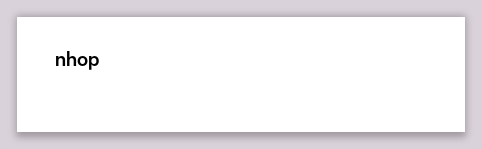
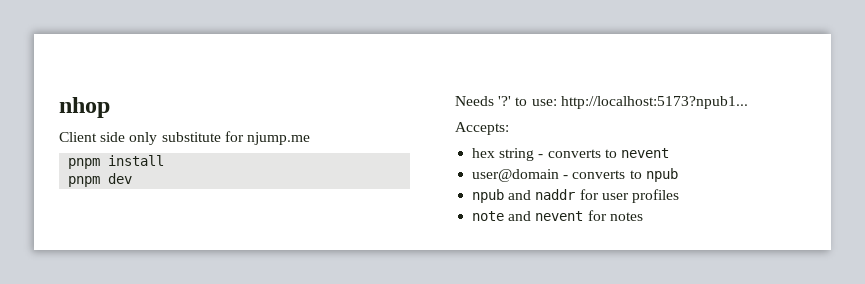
(99, 60) none -> [59,131,310,145] [68,155,165,169] [68,173,133,187] [455,96,748,109] [455,122,509,135] [472,148,669,161] [472,168,678,182] [472,189,679,203] [472,210,643,221] // Client side only substitute for njump.me // pnpm install // pnpm dev // Needs '?' to use: http://localhost:5173?npub1... // Accepts: // hex string - converts to nevent // user@domain - converts to npub // npub and naddr for user profiles // note and nevent for notes

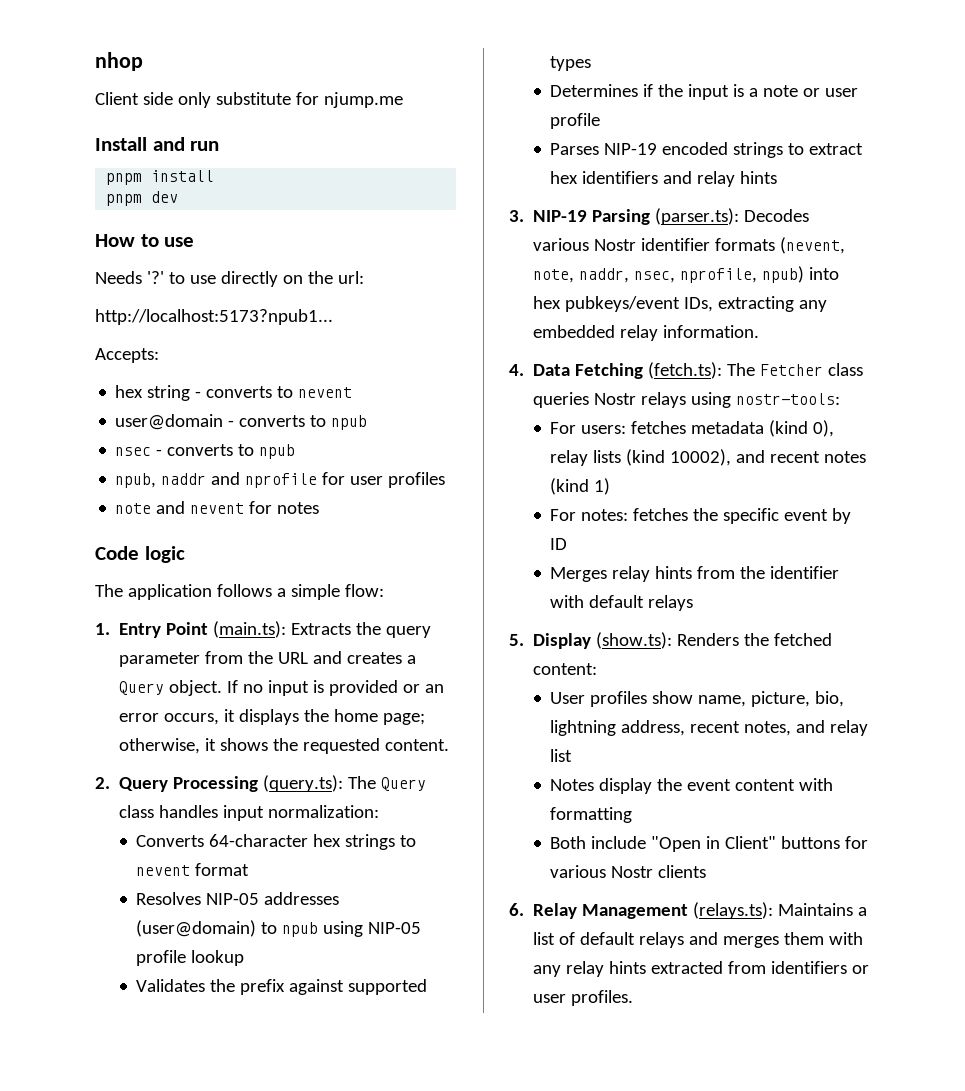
(310, 138) none -> [95,137,220,151] // Install and run
(133, 178) none -> [95,234,195,247] // How to use
[531,99,557,106] use: -> [189,271,364,287] use directly on the url: //
[472,189,576,203] npub and naddr -> [115,444,296,459] [115,472,318,488] nsec - converts to npub // npub, naddr and nprofile
(643, 216) none -> [95,546,185,563] [95,584,384,600] [95,621,432,638] [119,651,417,667] [119,680,445,696] [119,709,426,725] [119,738,450,754] [95,775,427,792] [119,805,380,821] [136,834,417,850] [136,863,250,876] [136,892,340,905] [136,920,422,937] [136,950,245,966] [136,979,428,995] [550,56,592,71] [550,84,859,100] [550,113,601,129] [550,142,864,158] [550,171,778,187] [509,208,810,225] [533,237,846,254] [533,266,840,283] [533,296,828,312] [533,325,760,341] [509,362,864,379] [533,392,841,408] [550,420,835,437] [550,449,867,466] [550,478,611,495] [550,508,852,524] [550,538,568,550] [550,566,840,582] [550,595,694,611] [509,632,833,649] [533,663,598,675] [550,691,845,707] [550,720,869,736] [550,749,573,762] [550,778,834,794] [550,807,633,823] [550,836,869,852] [550,865,707,878] [509,902,868,919] [533,932,864,948] [533,961,870,977] [533,990,634,1006] // Code logic // The application follows a simple flow: // 1. Entry Point (main.ts): Extracts the query parameter from the URL and creates a Query object. If no input is provided or an error occurs, it displays the home page; otherwise, it shows the requested content. // 2. Query Processing (query.ts): The Query class handles input normalization: // Converts 64-character hex strings to nevent format // Resolves NIP-05 addresses (user@domain) to npub using NIP-05 profile lookup // Validates the prefix against supported types // Determines if the input is a note or user profile // Parses NIP-19 encoded strings to extract hex identifiers and relay hints // 3. NIP-19 Parsing (parser.ts): Decodes various Nostr identifier formats (nevent, note, naddr, nsec, nprofile, npub) into hex pubkeys/event IDs, extracting any embedded relay information. // 4. Data Fetching (fetch.ts): The Fetcher class queries Nostr relays using nostr-tools: // For users: fetches metadata (kind 0), relay lists (kind 10002), and recent notes (kind 1) // For notes: fetches the specific event by ID // Merges relay hints from the identifier with default relays // 5. Display (show.ts): Renders the fetched content: // User profiles show name, picture, bio, lightning address, recent notes, and relay list // Notes display the event content with formatting // Both include "Open in Client" buttons for various Nostr clients // 6. Relay Management (relays.ts): Maintains a list of default relays and merges them with any relay hints extracted from identifiers or user profiles.

